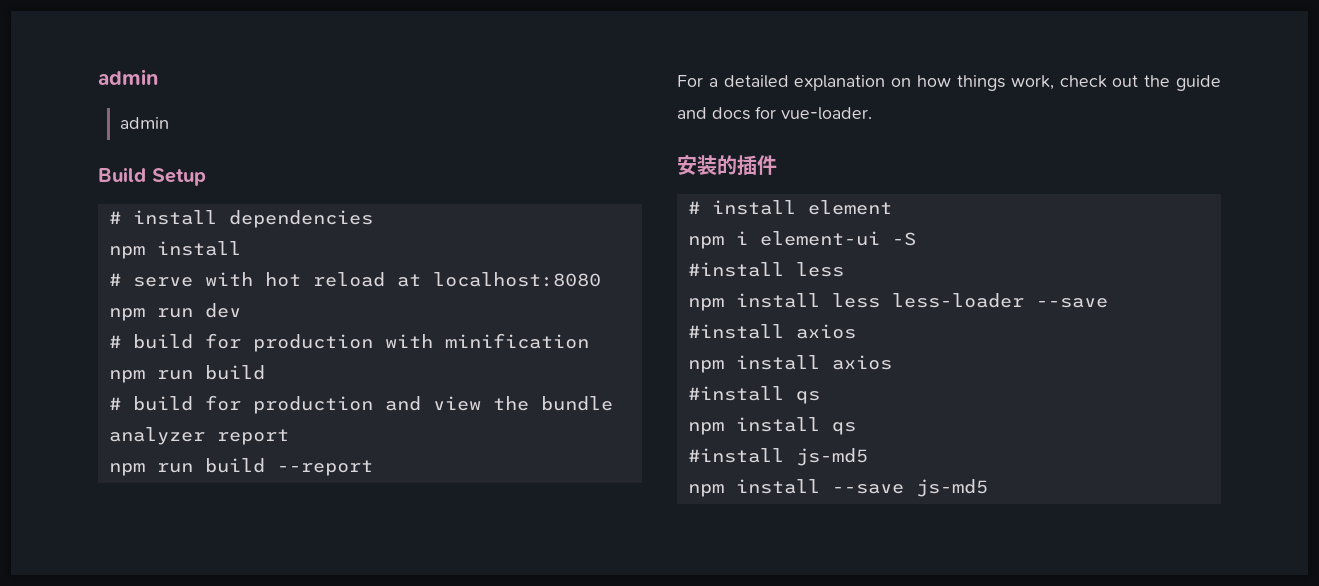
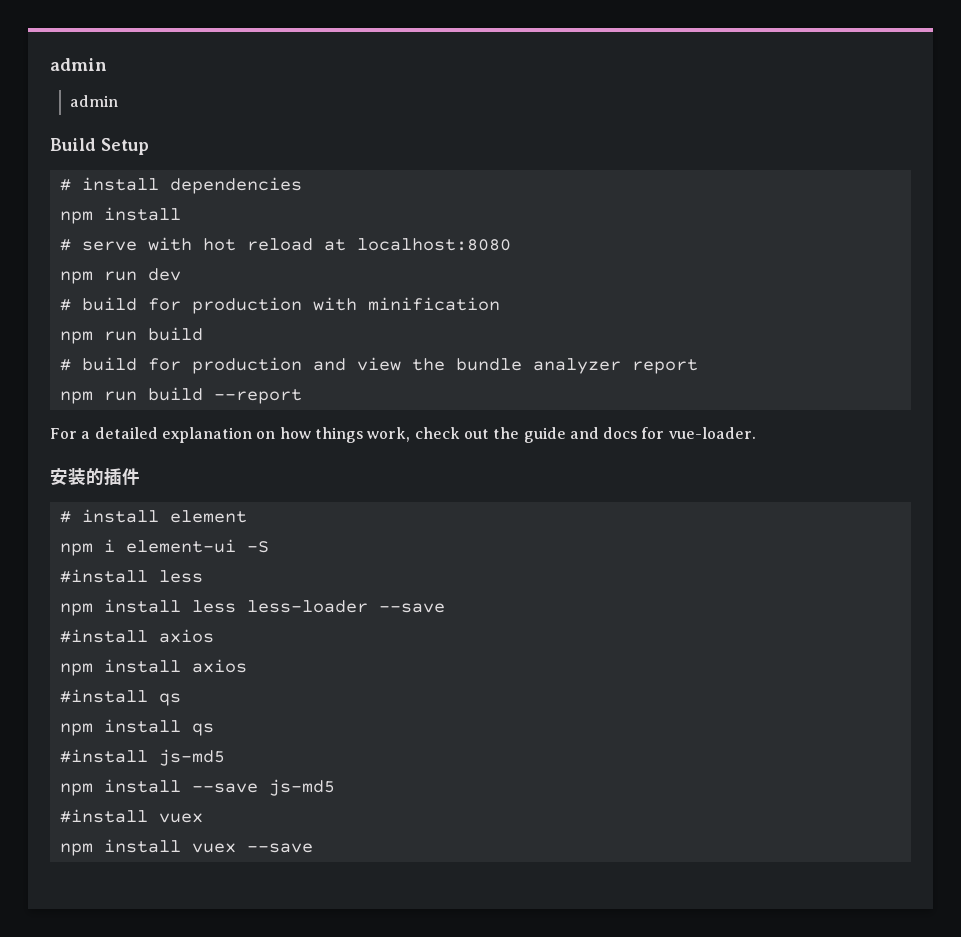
(988, 488) none -> [59,809,203,823] [59,839,313,856] // #install vuex // npm install vuex --save

